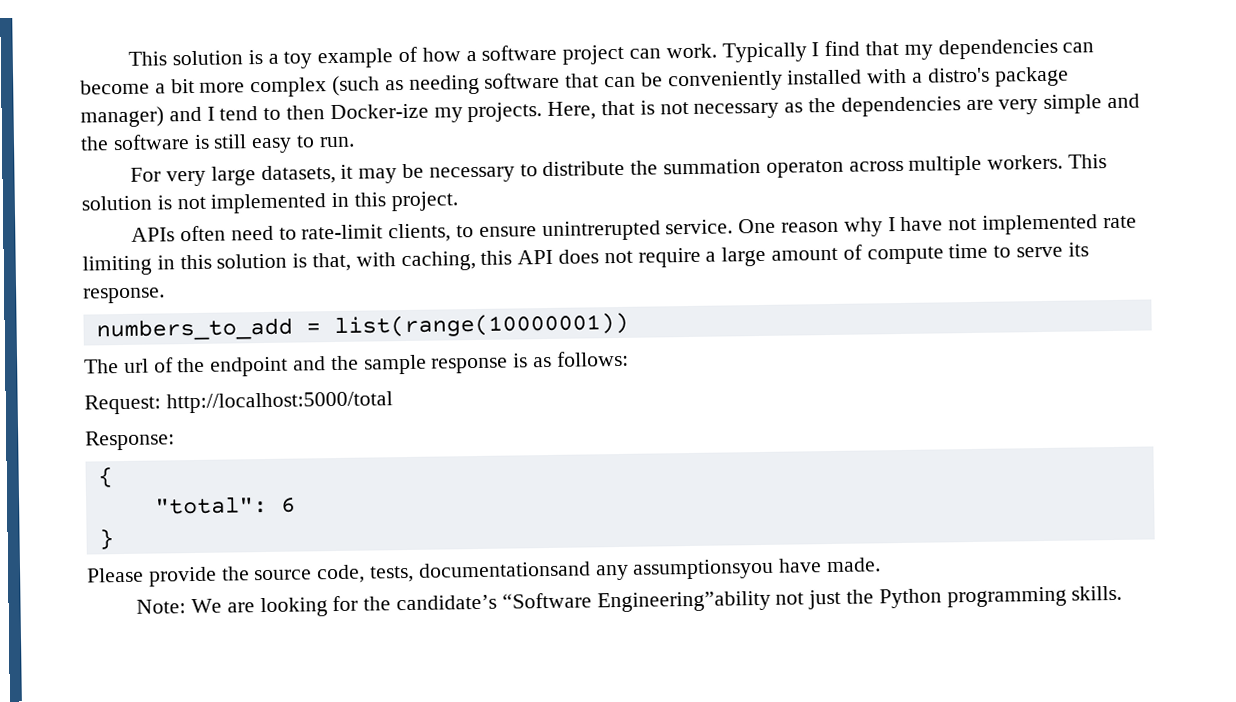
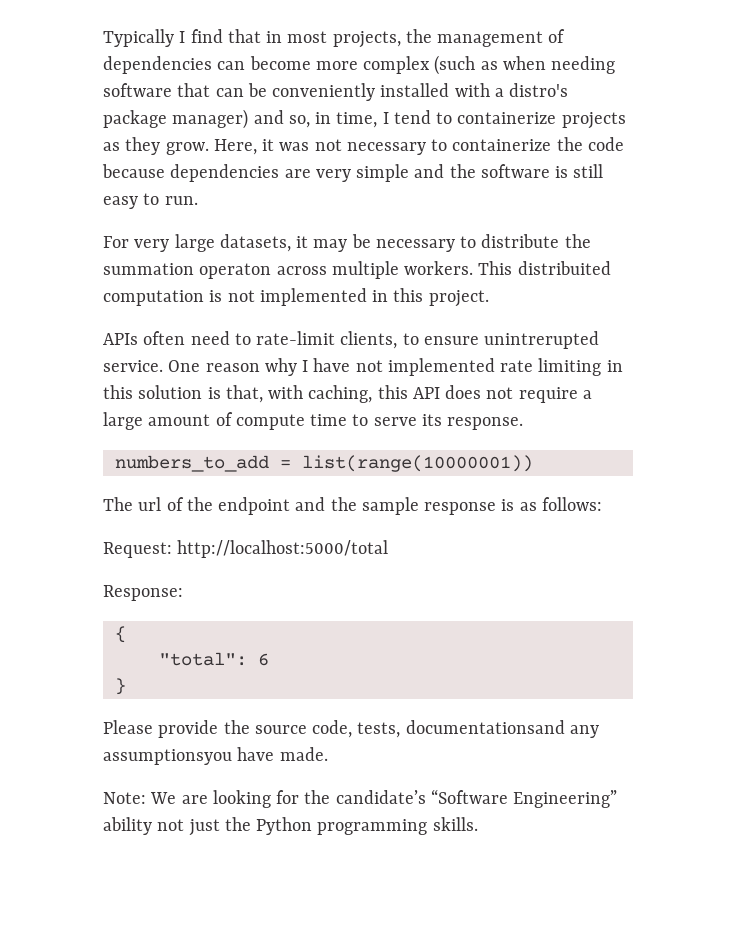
[128,40,933,69] This solution is a toy example of how a software project can work. Typically I find that my -> [103,29,566,48] Typically I find that in most projects, the management of
[154,78,195,94] a bit -> (311, 63) none
(404, 85) none -> [502,56,546,70] when
[206,97,837,123] I tend to then Docker-ize my projects. Here, that is not necessary as the -> [288,110,626,129] [103,137,624,155] [102,164,165,178] so, in time, I tend to containerize projects as they grow. Here, it was not necessary to containerize the code because
[81,195,152,211] solution -> [517,261,611,275] [103,290,204,306] distribuited computation
[596,590,771,613] Engineering”ability -> [513,790,618,808] [103,817,152,835] Engineering” ability

